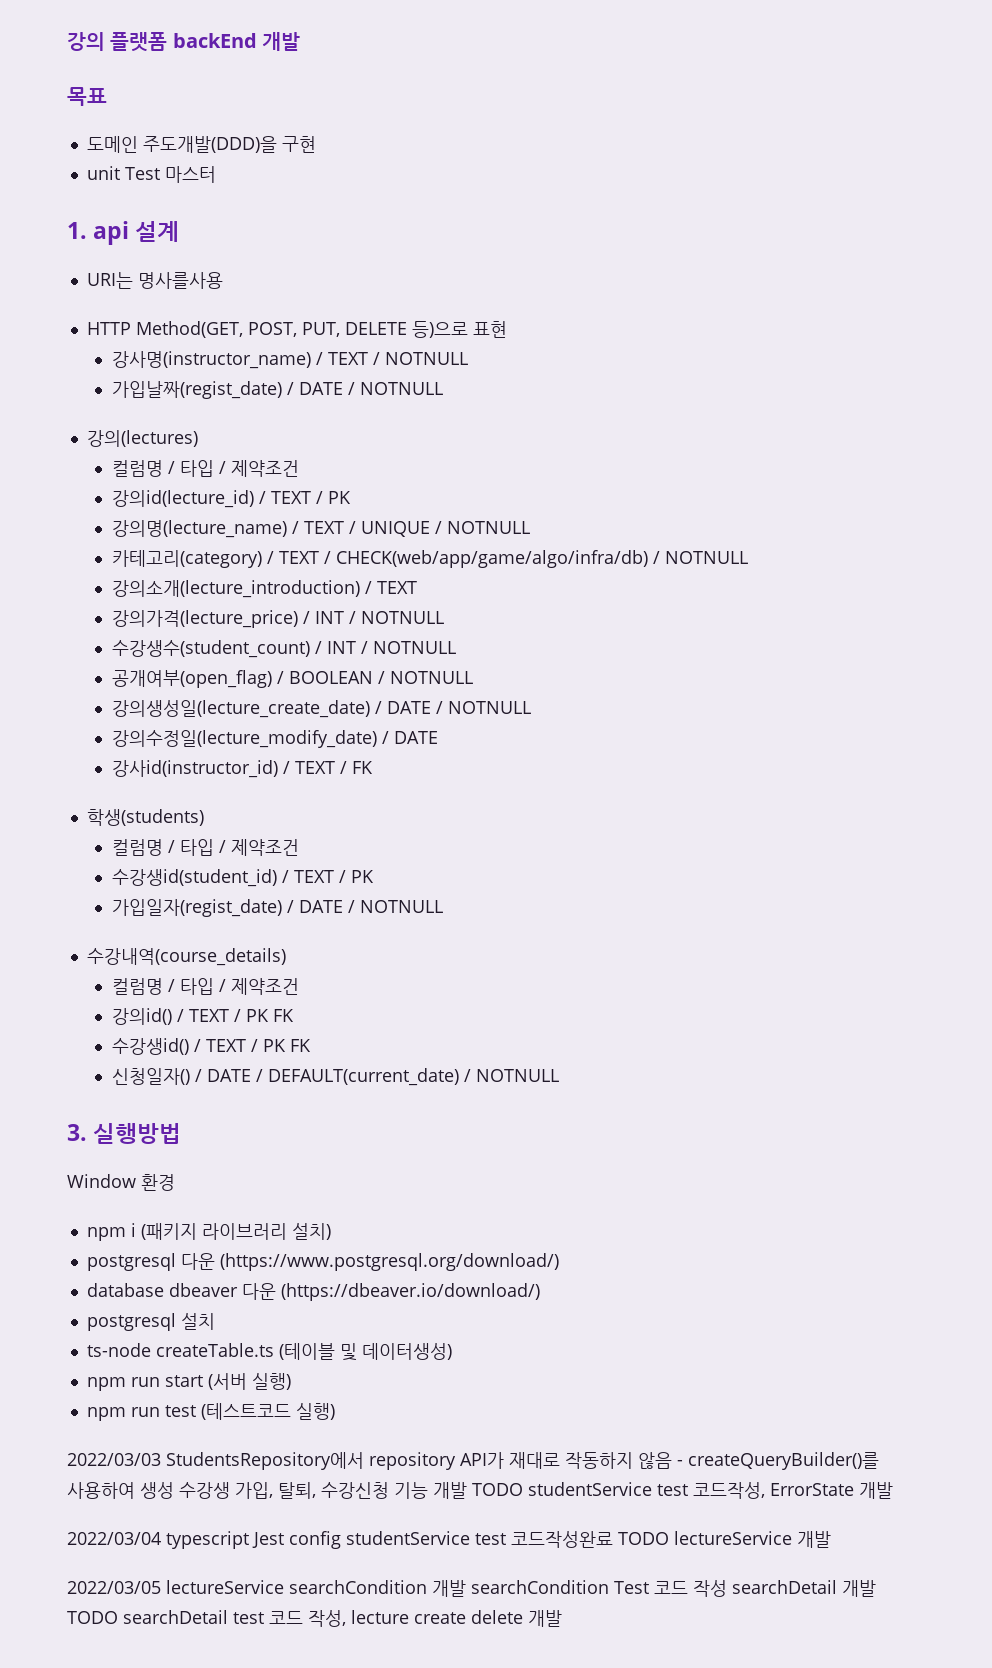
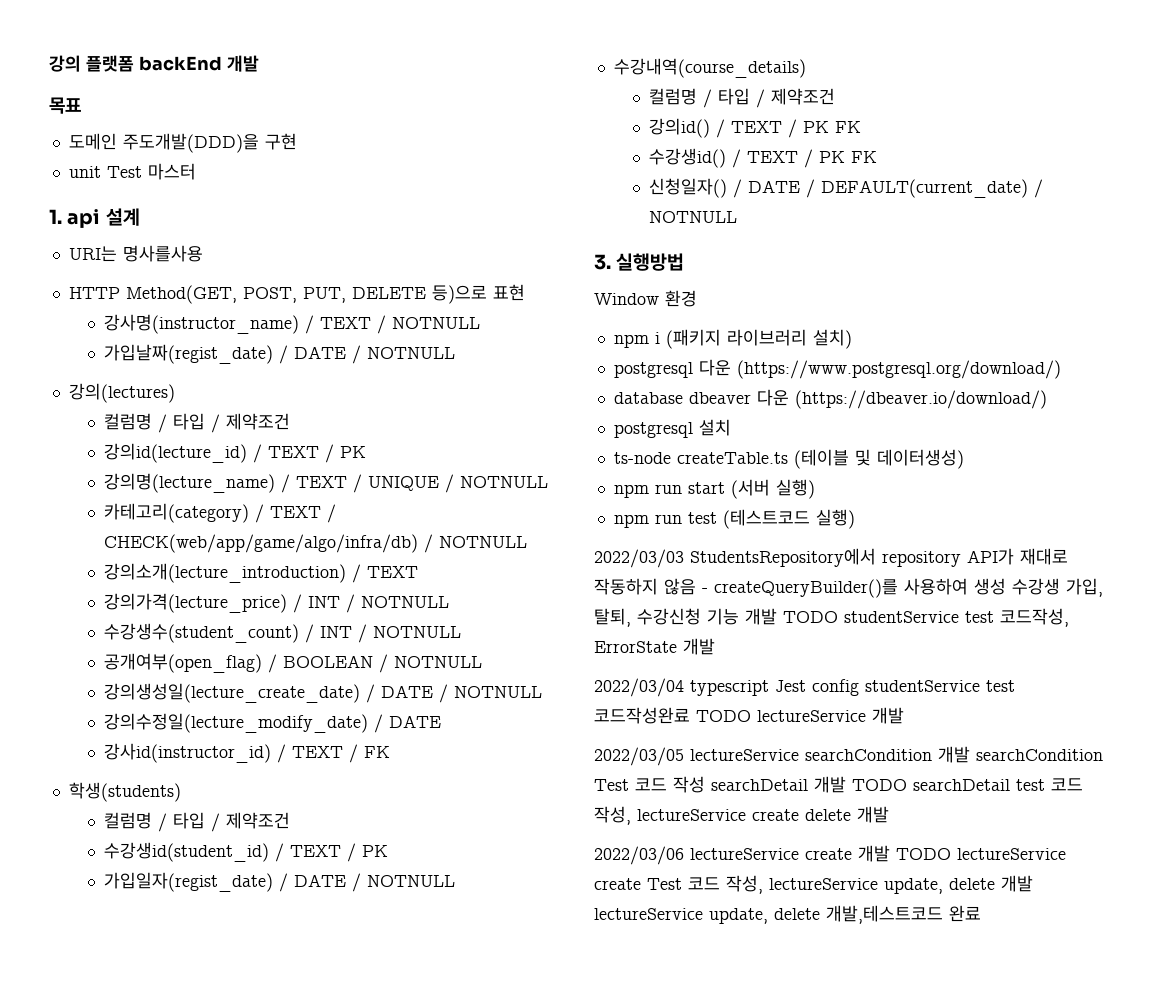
[351,1610,409,1624] lecture -> [637,809,746,821] lectureService
(562, 1618) none -> [594,845,1066,865] [594,875,1033,894] [594,905,981,924] // 2022/03/06 lectureService create 개발 TODO lectureService create Test 코드 작성, lectureService update, delete 개발 lectureService update, delete 개발,테스트코드 완료

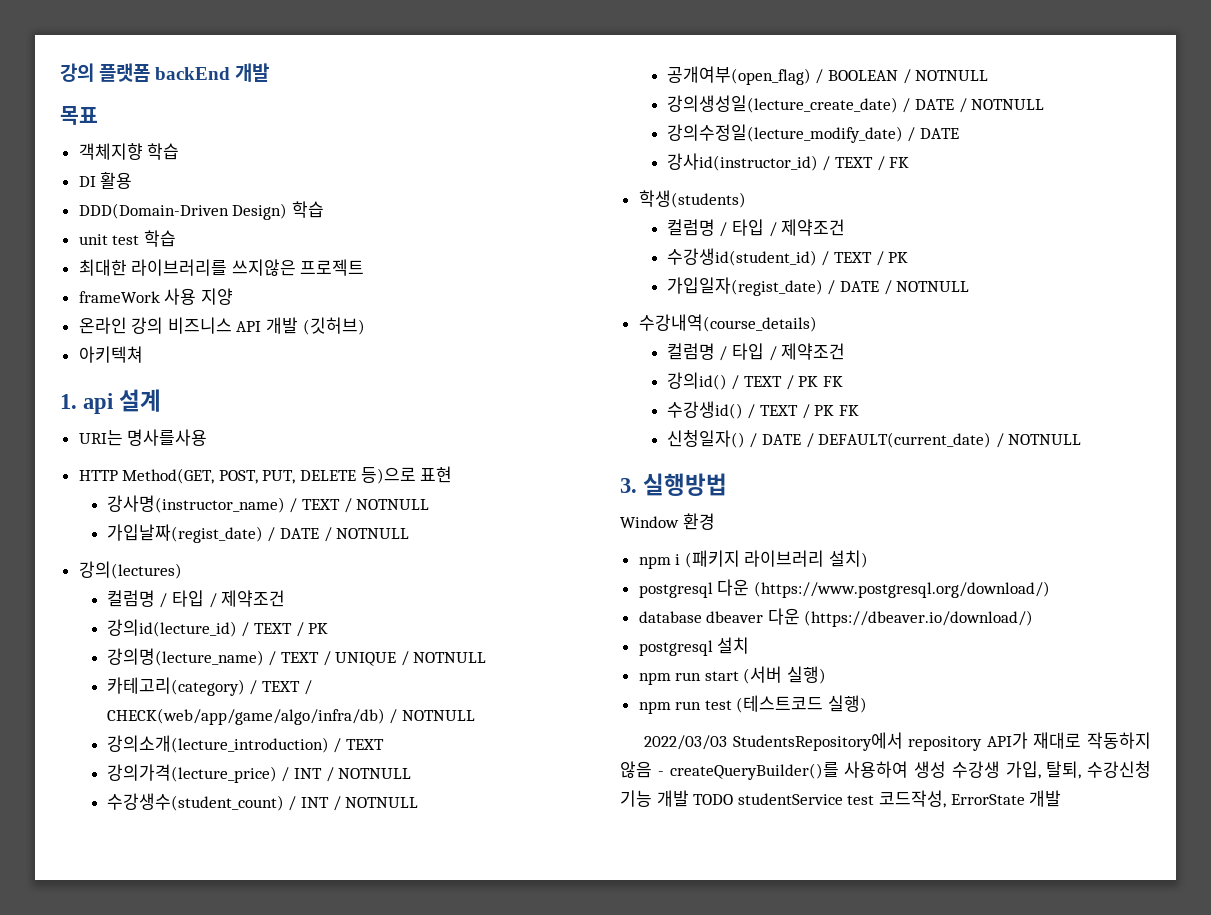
[68,133,297,153] [68,163,196,180] 도메인 주도개발(DDD)을 구현 // unit Test 마스터 -> [78,143,180,160] [78,172,133,189] [78,201,324,220] [78,230,176,247] [78,259,365,276] [78,288,233,305] [78,317,365,335] [78,346,143,363] 객체지향 학습 // DI 활용 // DDD(Domain-Driven Design) 학습 // unit test 학습 // 최대한 라이브러리를 쓰지않은 프로젝트 // frameWork 사용 지양 // 온라인 강의 비즈니스 API 개발 (깃허브) // 아키텍쳐
[613,449,964,469] // ts-node createTable.ts (테이블 및 데이터생성) -> (750, 645) none
[594,678,1015,697] [594,707,904,724] [594,746,1103,766] [594,776,1083,793] [594,806,889,825] [594,845,1066,865] [594,875,1033,894] [594,905,981,924] // 2022/03/04 typescript Jest config studentService test 코드작성완료 TODO lectureService 개발 // 2022/03/05 lectureService searchCondition 개발 searchCondition Test 코드 작성 searchDetail 개발 TODO searchDetail test 코드 작성, lectureService create delete 개발 // 2022/03/06 lectureService create 개발 TODO lectureService create Test 코드 작성, lectureService update, delete 개발 lectureService update, delete 개발,테스트코드 완료 -> (1062, 798) none

